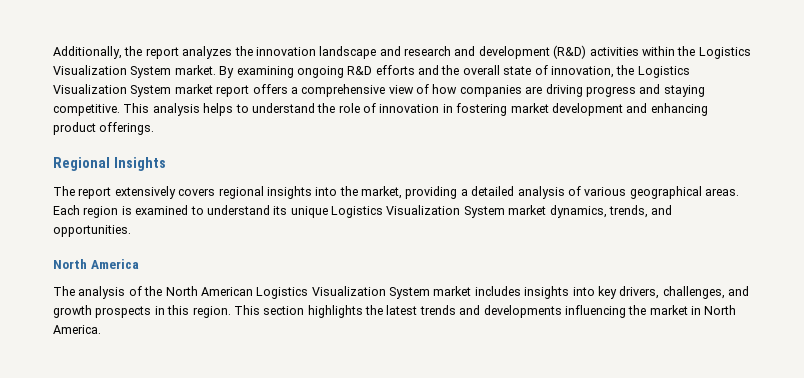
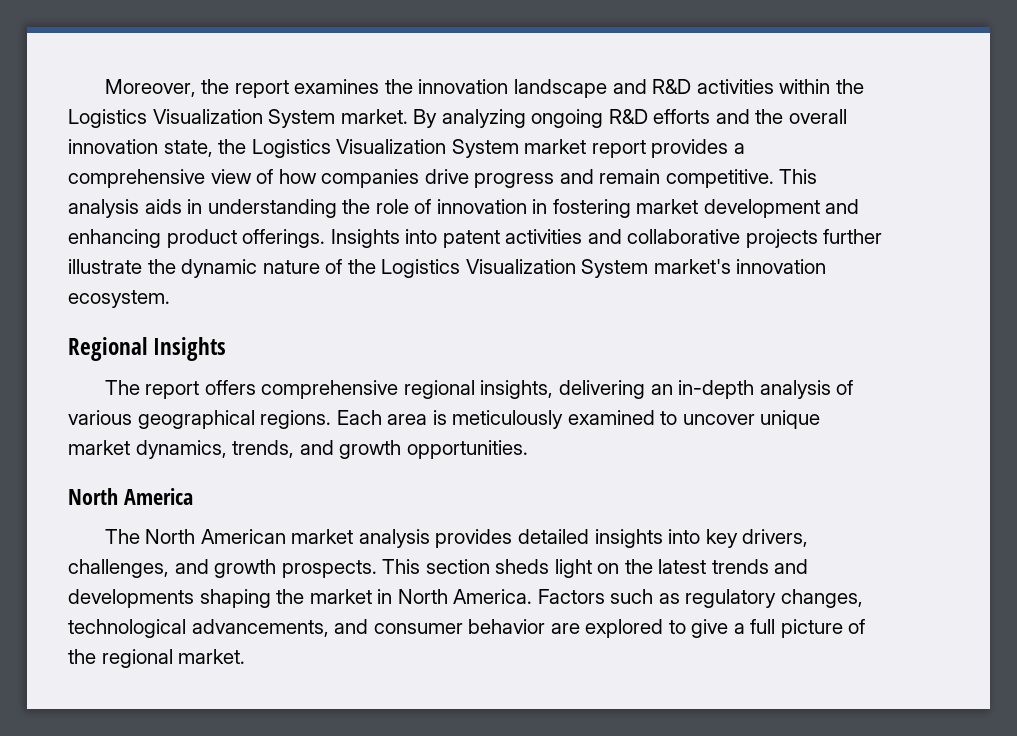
[53,46,122,59] Additionally, -> [104,79,196,97] Moreover,
[182,46,233,59] analyzes -> [294,79,380,94] examines
[404,45,587,59] research and development (R&D) -> [652,79,692,94] R&D
[236,66,294,78] examining -> [441,109,526,128] analyzing
[503,65,614,78] state of innovation, -> [68,139,213,157] innovation state,
[252,84,288,94] offers -> [651,139,729,158] provides
[525,84,583,97] are driving -> [424,169,469,184] drive
[663,85,705,97] staying -> [599,169,661,184] remain
[203,103,315,116] helps to understand -> [144,199,337,218] aids in understanding
[53,157,166,171] [53,186,739,199] [53,205,505,218] // Regional Insights // The report extensively covers regional insights into the market, providing a detailed analysis of various geographical areas. Each region is examined to understand its unique Logistics Visualization System -> [330,229,883,248] [68,259,827,278] [68,290,170,308] [68,337,227,361] [104,380,854,399] [68,410,821,429] Insights into patent activities and collaborative projects further illustrate the dynamic nature of the Logistics Visualization System market's innovation ecosystem. // Regional Insights // The report offers comprehensive regional insights, delivering an in-depth analysis of various geographical regions. Each area is meticulously examined to uncover unique
(673, 210) none -> [339,440,402,459] growth
[78,286,521,299] analysis of the North American Logistics Visualization System market includes -> [145,529,589,548] North American market analysis provides detailed
[95,305,363,318] prospects in this region. This section highlights -> [281,559,620,578] prospects. This section sheds light on
[564,305,626,318] influencing -> [199,589,271,608] shaping
(101, 329) none -> [537,589,863,608] [68,619,866,638] [68,649,246,668] Factors such as regulatory changes, technological advancements, and consumer behavior are explored to give a full picture of the regional market.

